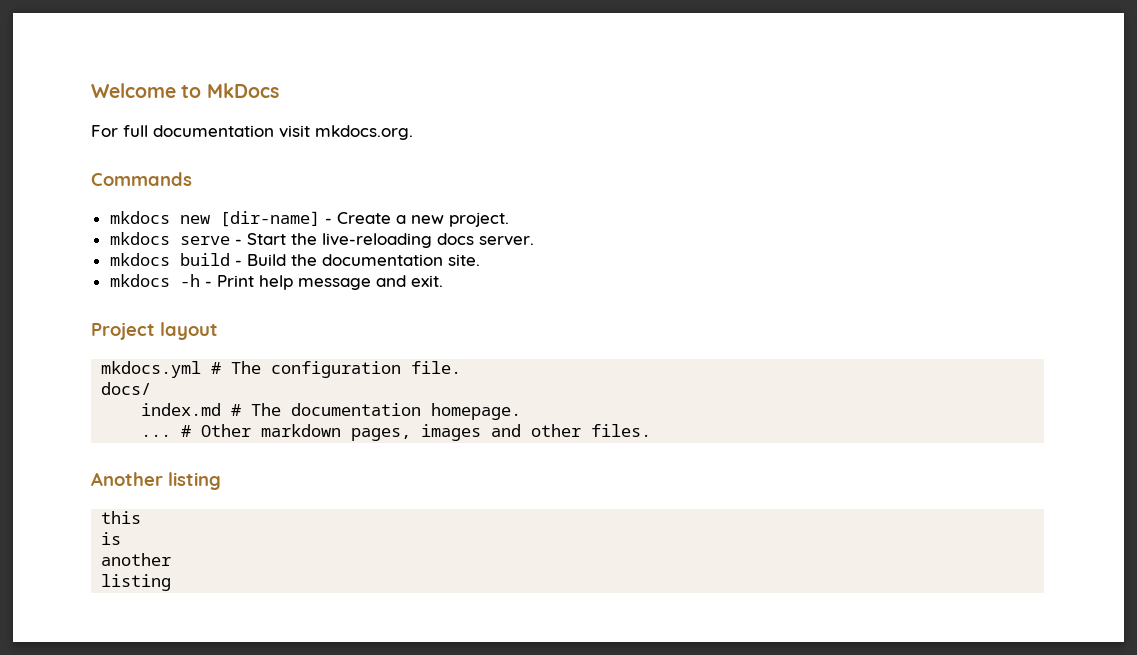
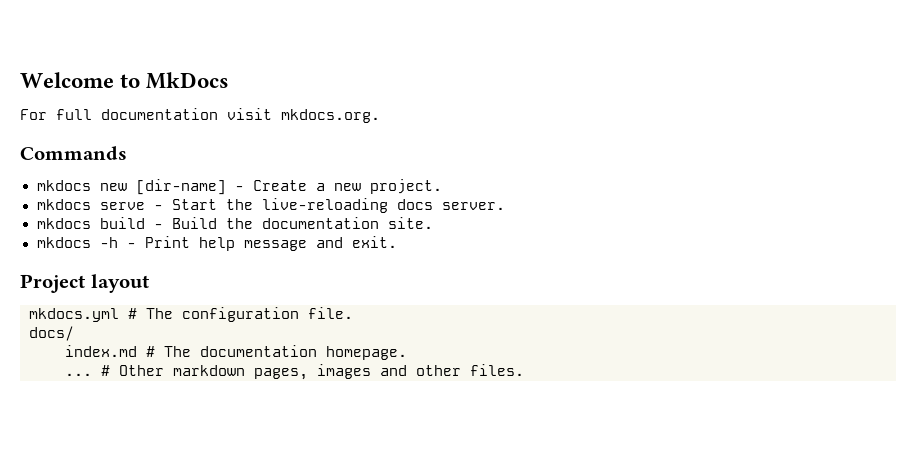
[91,472,221,490] [101,511,142,524] [101,532,122,545] [101,553,172,566] [101,574,172,591] // Another listing // this // is // another // listing -> (524, 370) none

